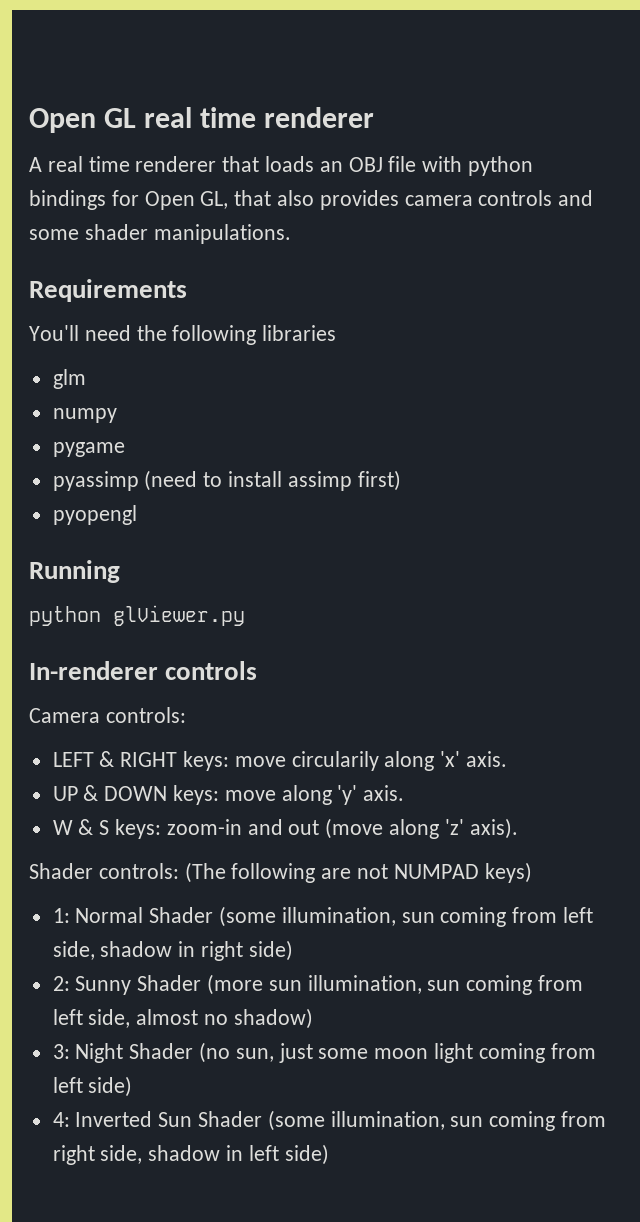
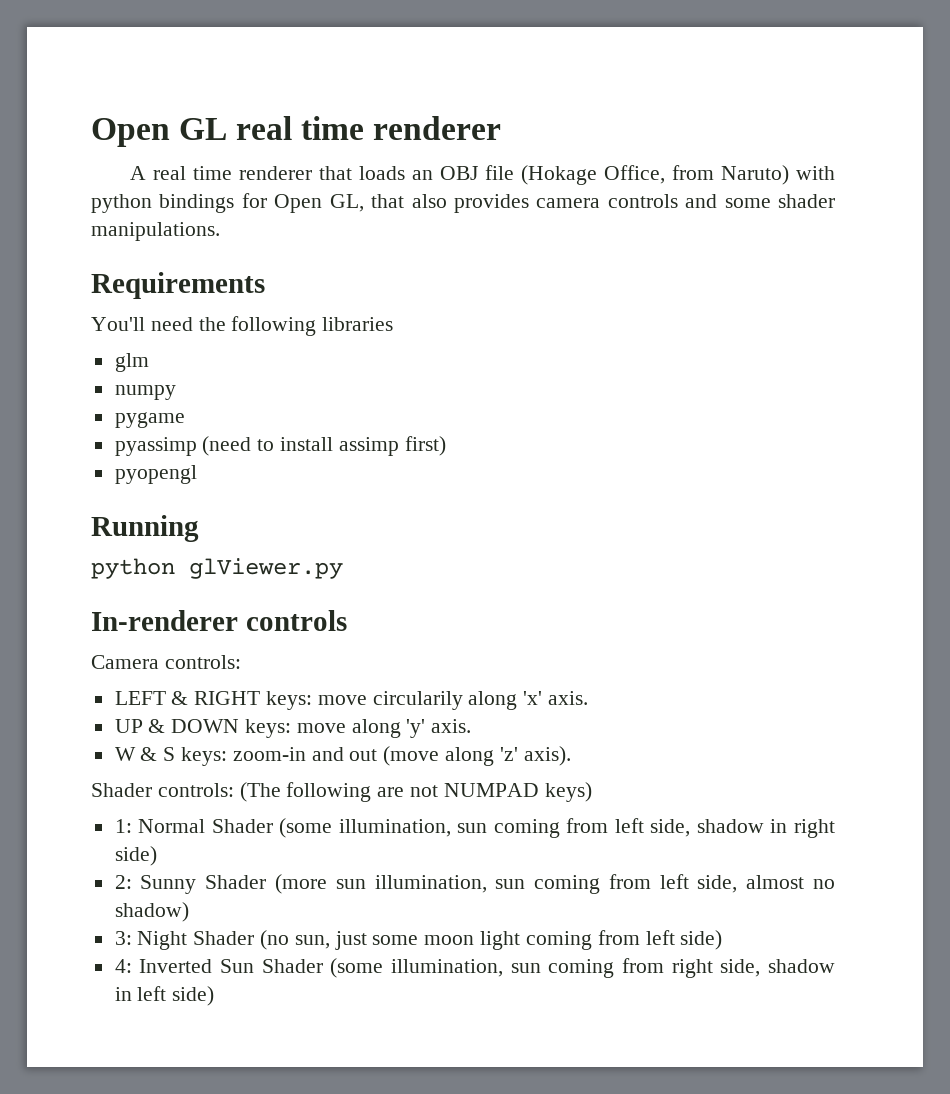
(417, 164) none -> [521,165,790,185] (Hokage Office, from Naruto)

